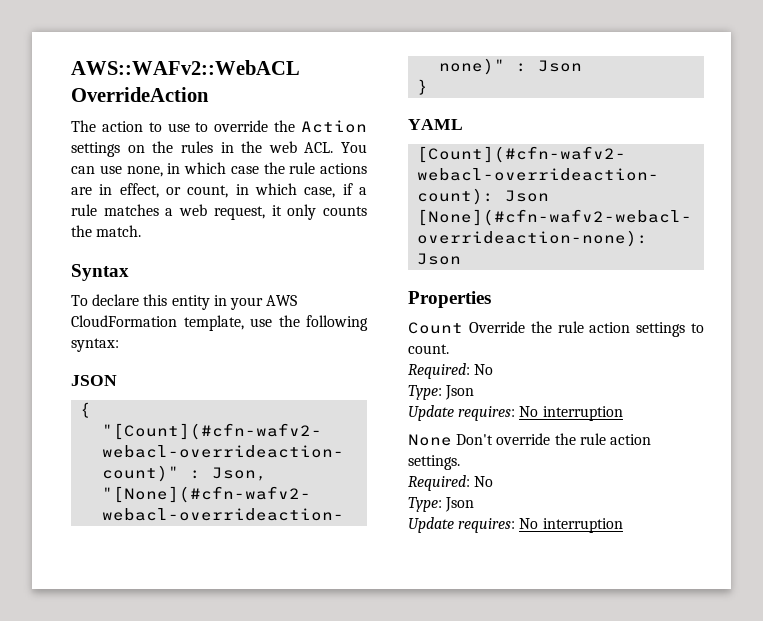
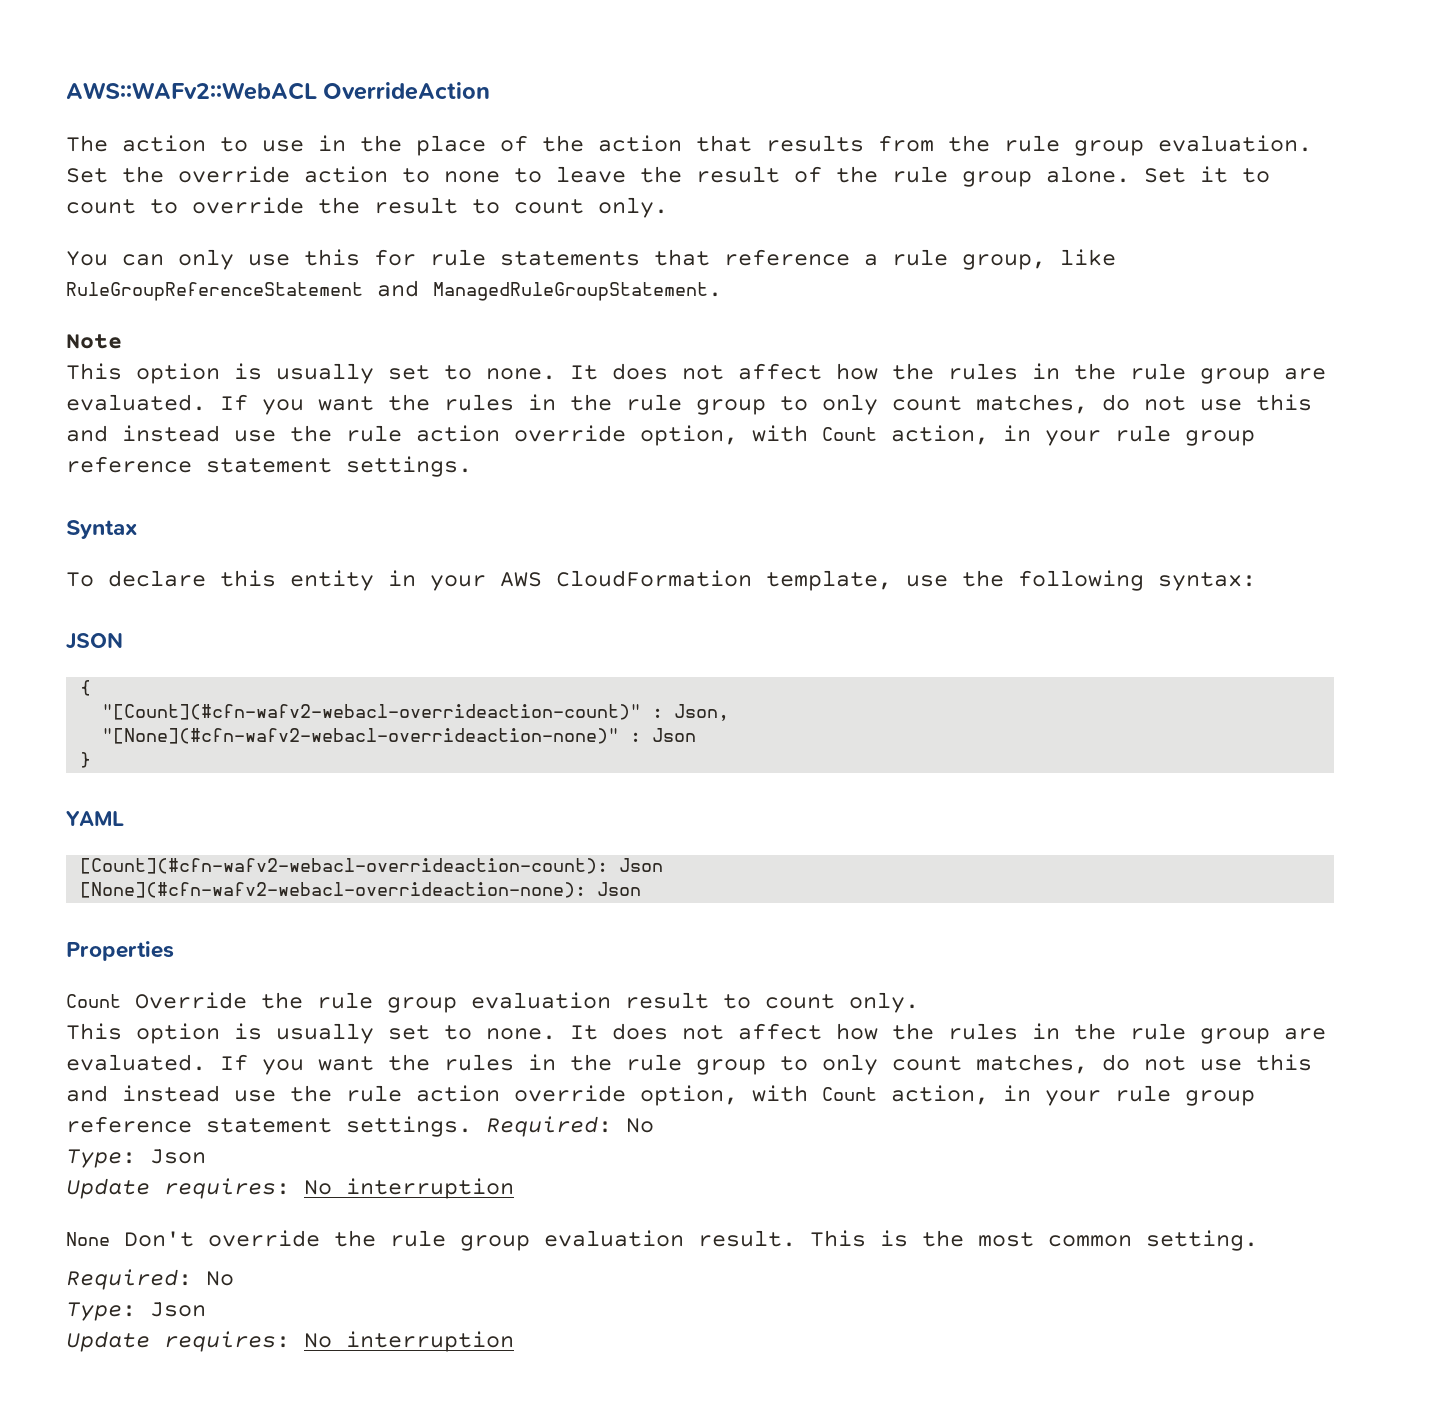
[195,120,367,133] [71,141,367,157] [71,162,367,177] [71,183,367,198] [71,204,367,220] [71,225,142,237] to override the Action settings on the rules in the web ACL. You can use none, in which case the rule actions are in effect, or count, in which case, if a rule matches a web request, it only counts the match. -> [318,135,1312,156] [66,166,1270,187] [66,197,668,218] [66,249,1116,270] [66,280,722,301] [66,334,122,349] [66,363,1326,384] [66,394,1312,415] [66,425,1255,446] [66,456,472,477] in the place of the action that results from the rule group evaluation. Set the override action to none to leave the result of the rule group alone. Set it to count to override the result to count only. // You can only use this for rule statements that reference a rule group, like RuleGroupReferenceStatement and ManagedRuleGroupStatement. // Note // This option is usually set to none. It does not affect how the rules in the rule group are evaluated. If you want the rules in the rule group to only count matches, do not use this and instead use the rule action override option, with Count action, in your rule group reference statement settings.
[589,322,704,337] [408,344,449,354] action settings to count. // -> [387,992,919,1013] [66,1023,1326,1044] [66,1054,1312,1075] [66,1085,1255,1106] [66,1116,472,1137] group evaluation result to count only. // This option is usually set to none. It does not affect how the rules in the rule group are evaluated. If you want the rules in the rule group to only count matches, do not use this and instead use the rule action override option, with Count action, in your rule group reference statement settings.
[609,434,651,445] [408,455,460,470] action settings. -> [460,1230,1258,1251] group evaluation result. This is the most common setting.

